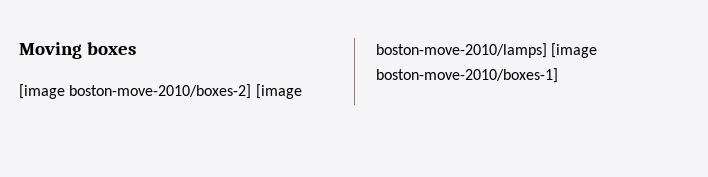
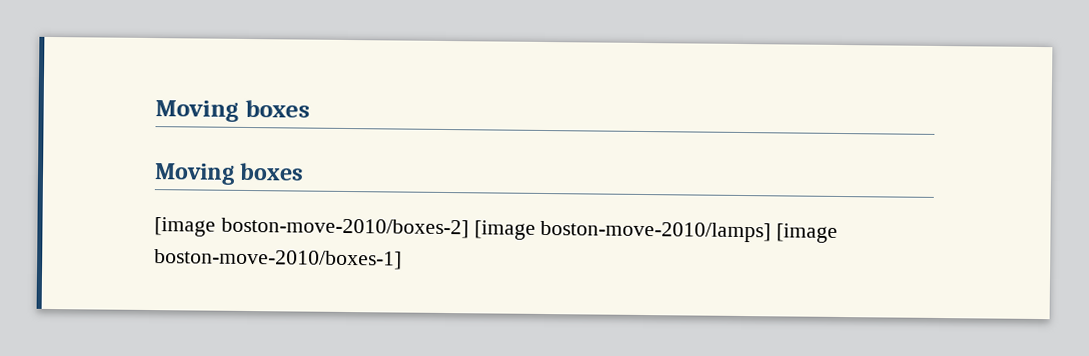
[19,42,136,59] Moving boxes -> [155,99,310,122] [154,162,305,185] Moving boxes // Moving boxes

